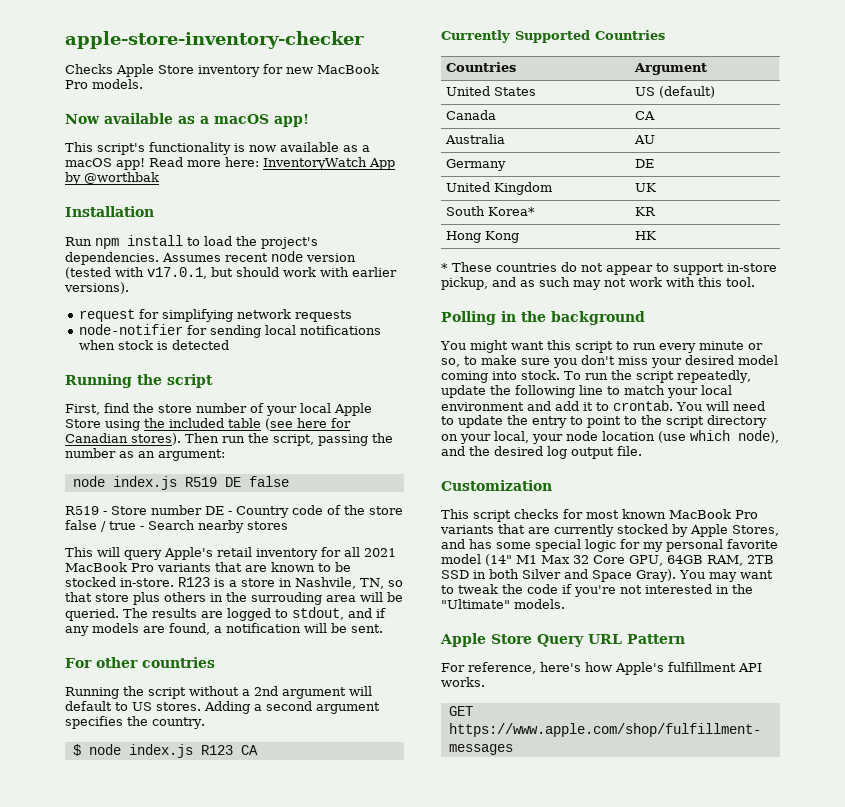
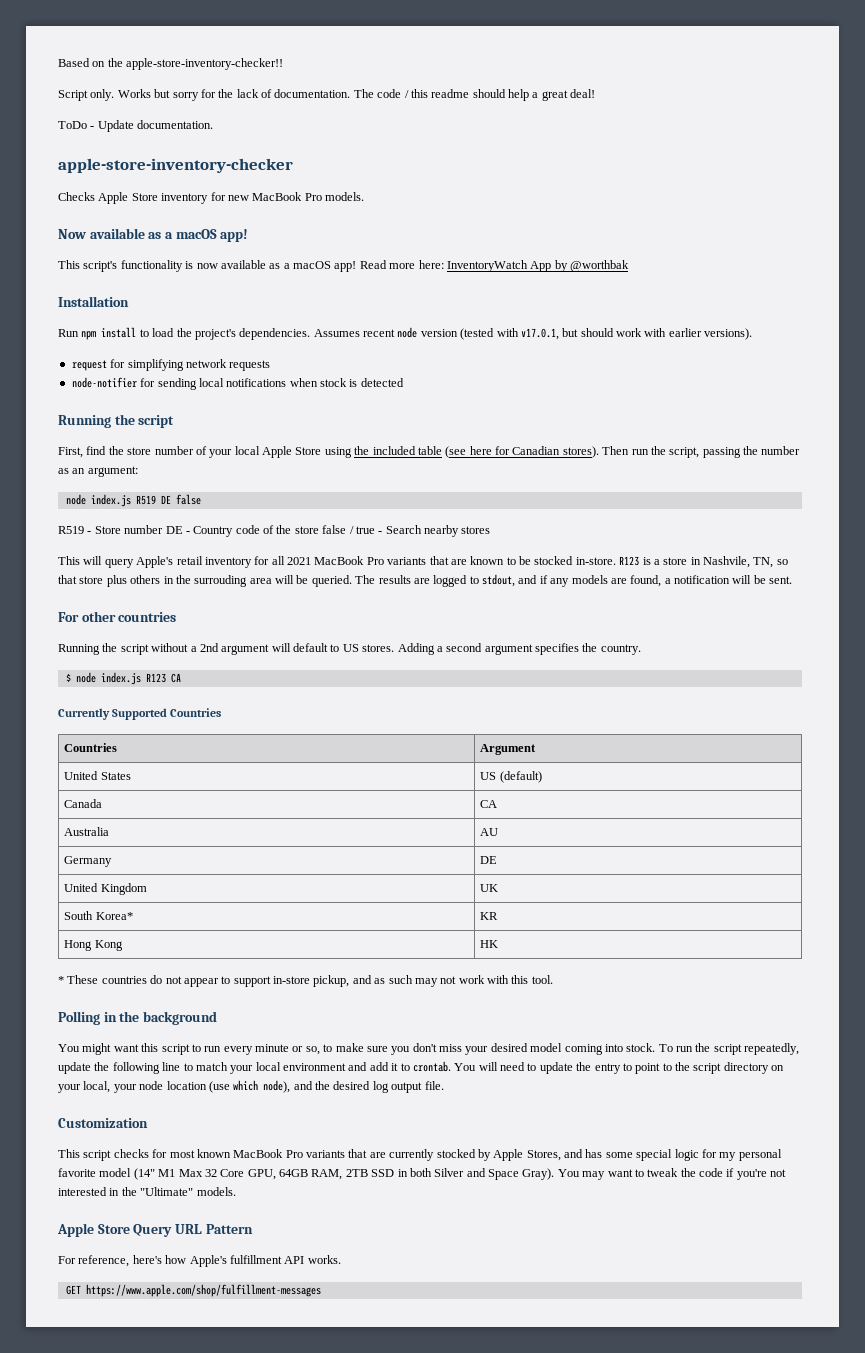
(65, 40) none -> [58,58,284,70] [58,89,596,101] [58,120,214,132] Based on the apple-store-inventory-checker!! // Script only. Works but sorry for the lack of documentation. The code / this readme should help a great deal! // ToDo - Update documentation. //

